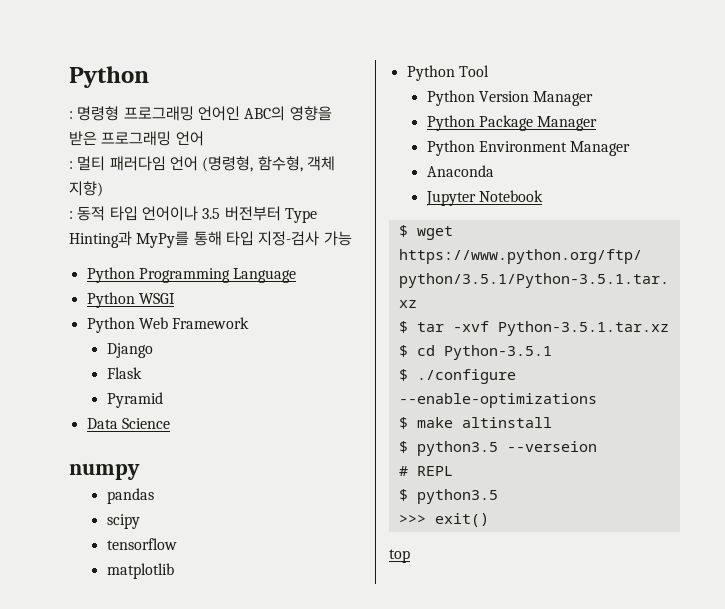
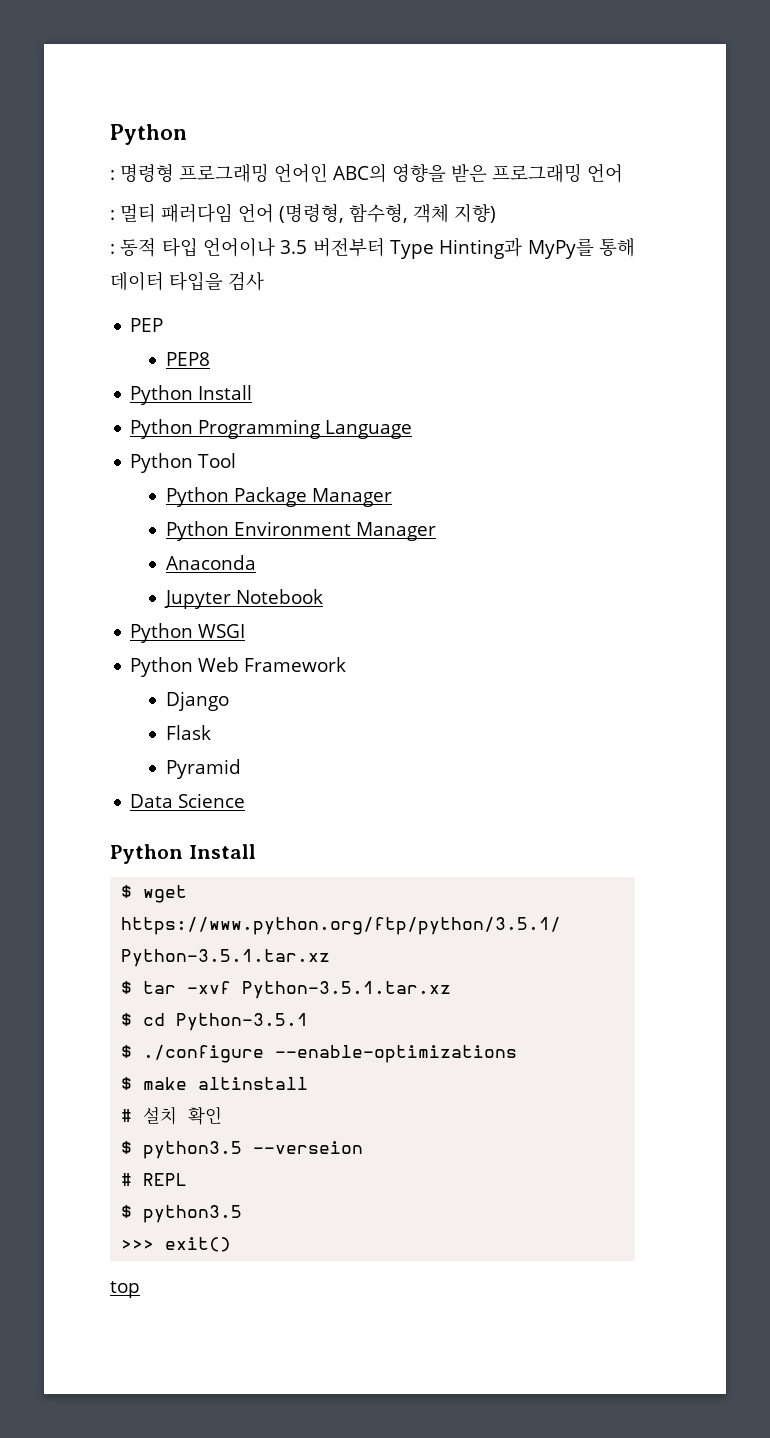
[225,231,352,246] [86,267,297,283] 타입 지정-검사 가능 // Python Programming Language -> [110,271,264,291] [130,318,164,332] [165,352,210,366] [130,385,253,405] [130,419,413,439] [130,453,237,473] [165,487,392,507] [165,521,436,541] [165,555,256,570] [163,589,323,609] 데이터 타입을 검사 // PEP // PEP8 // Python Install // Python Programming Language // Python Tool // Python Package Manager // Python Environment Manager // Anaconda // Jupyter Notebook
[69,463,140,480] [106,488,154,504] [106,514,140,529] [106,538,177,550] [106,563,174,579] [406,65,489,81] [426,90,594,106] [426,115,598,131] [426,140,631,156] [426,165,494,177] [425,190,543,206] numpy // pandas // scipy // tensorflow // matplotlib // Python Tool // Python Version Manager // Python Package Manager // Python Environment Manager // Anaconda // Jupyter Notebook -> [110,844,256,864] Python Install
(552, 422) none -> [121,1106,223,1125] // # 설치 확인

